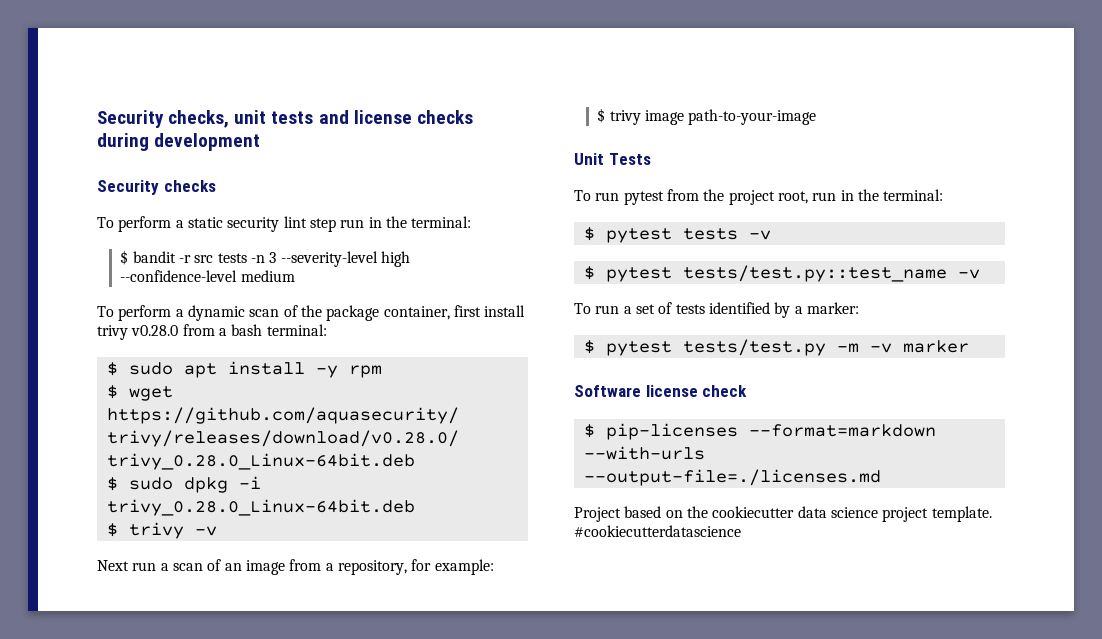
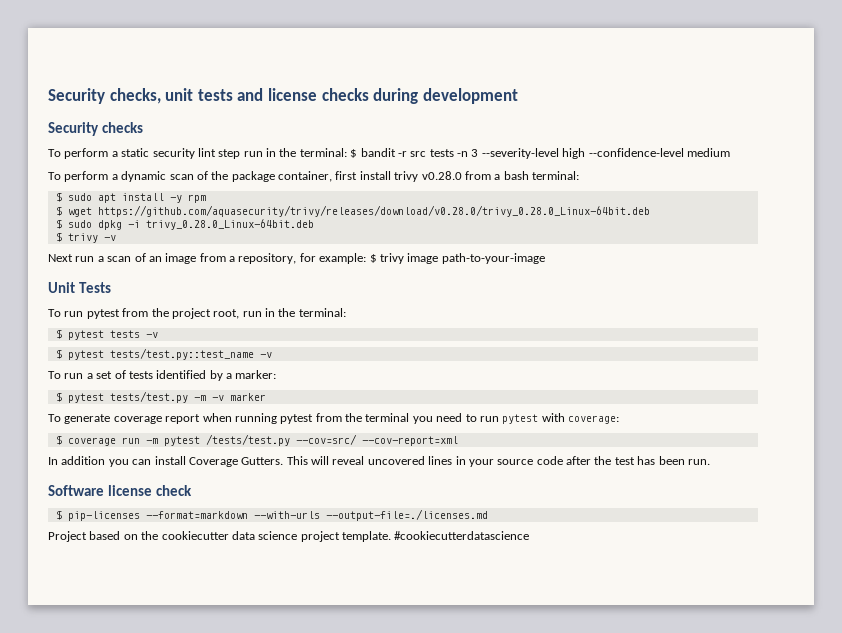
(472, 222) // -> (347, 152) none
(494, 567) // -> (367, 258) none
(969, 346) none -> [48,413,619,424] [55,434,458,446] [48,456,710,467] // To generate coverage report when running pytest from the terminal you need to run pytest with coverage: // $ coverage run -m pytest /tests/test.py --cov=src/ --cov-report=xml // In addition you can install Coverage Gutters. This will reveal uncovered lines in your source code after the test has been run.

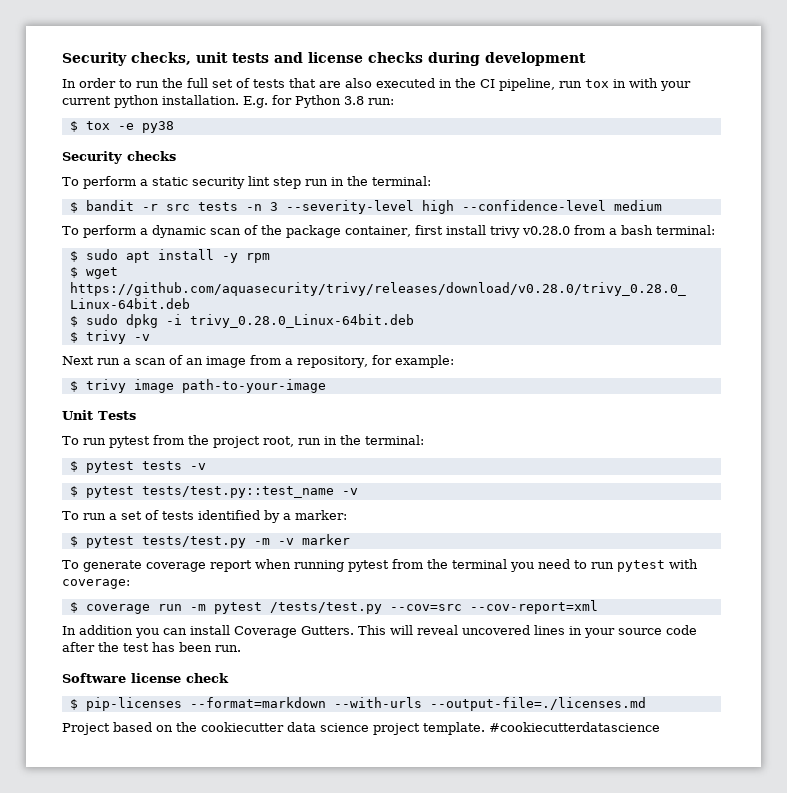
(518, 96) none -> [62,78,691,91] [62,95,394,108] [69,121,174,133] // In order to run the full set of tests that are also executed in the CI pipeline, run tox in with your current python installation. E.g. for Python 3.8 run: // $ tox -e py38
(347, 152) none -> (431, 181) //
(367, 258) none -> (454, 361) //
[295,434,357,445] --cov=src/ -> [389,604,462,611] --cov=src

